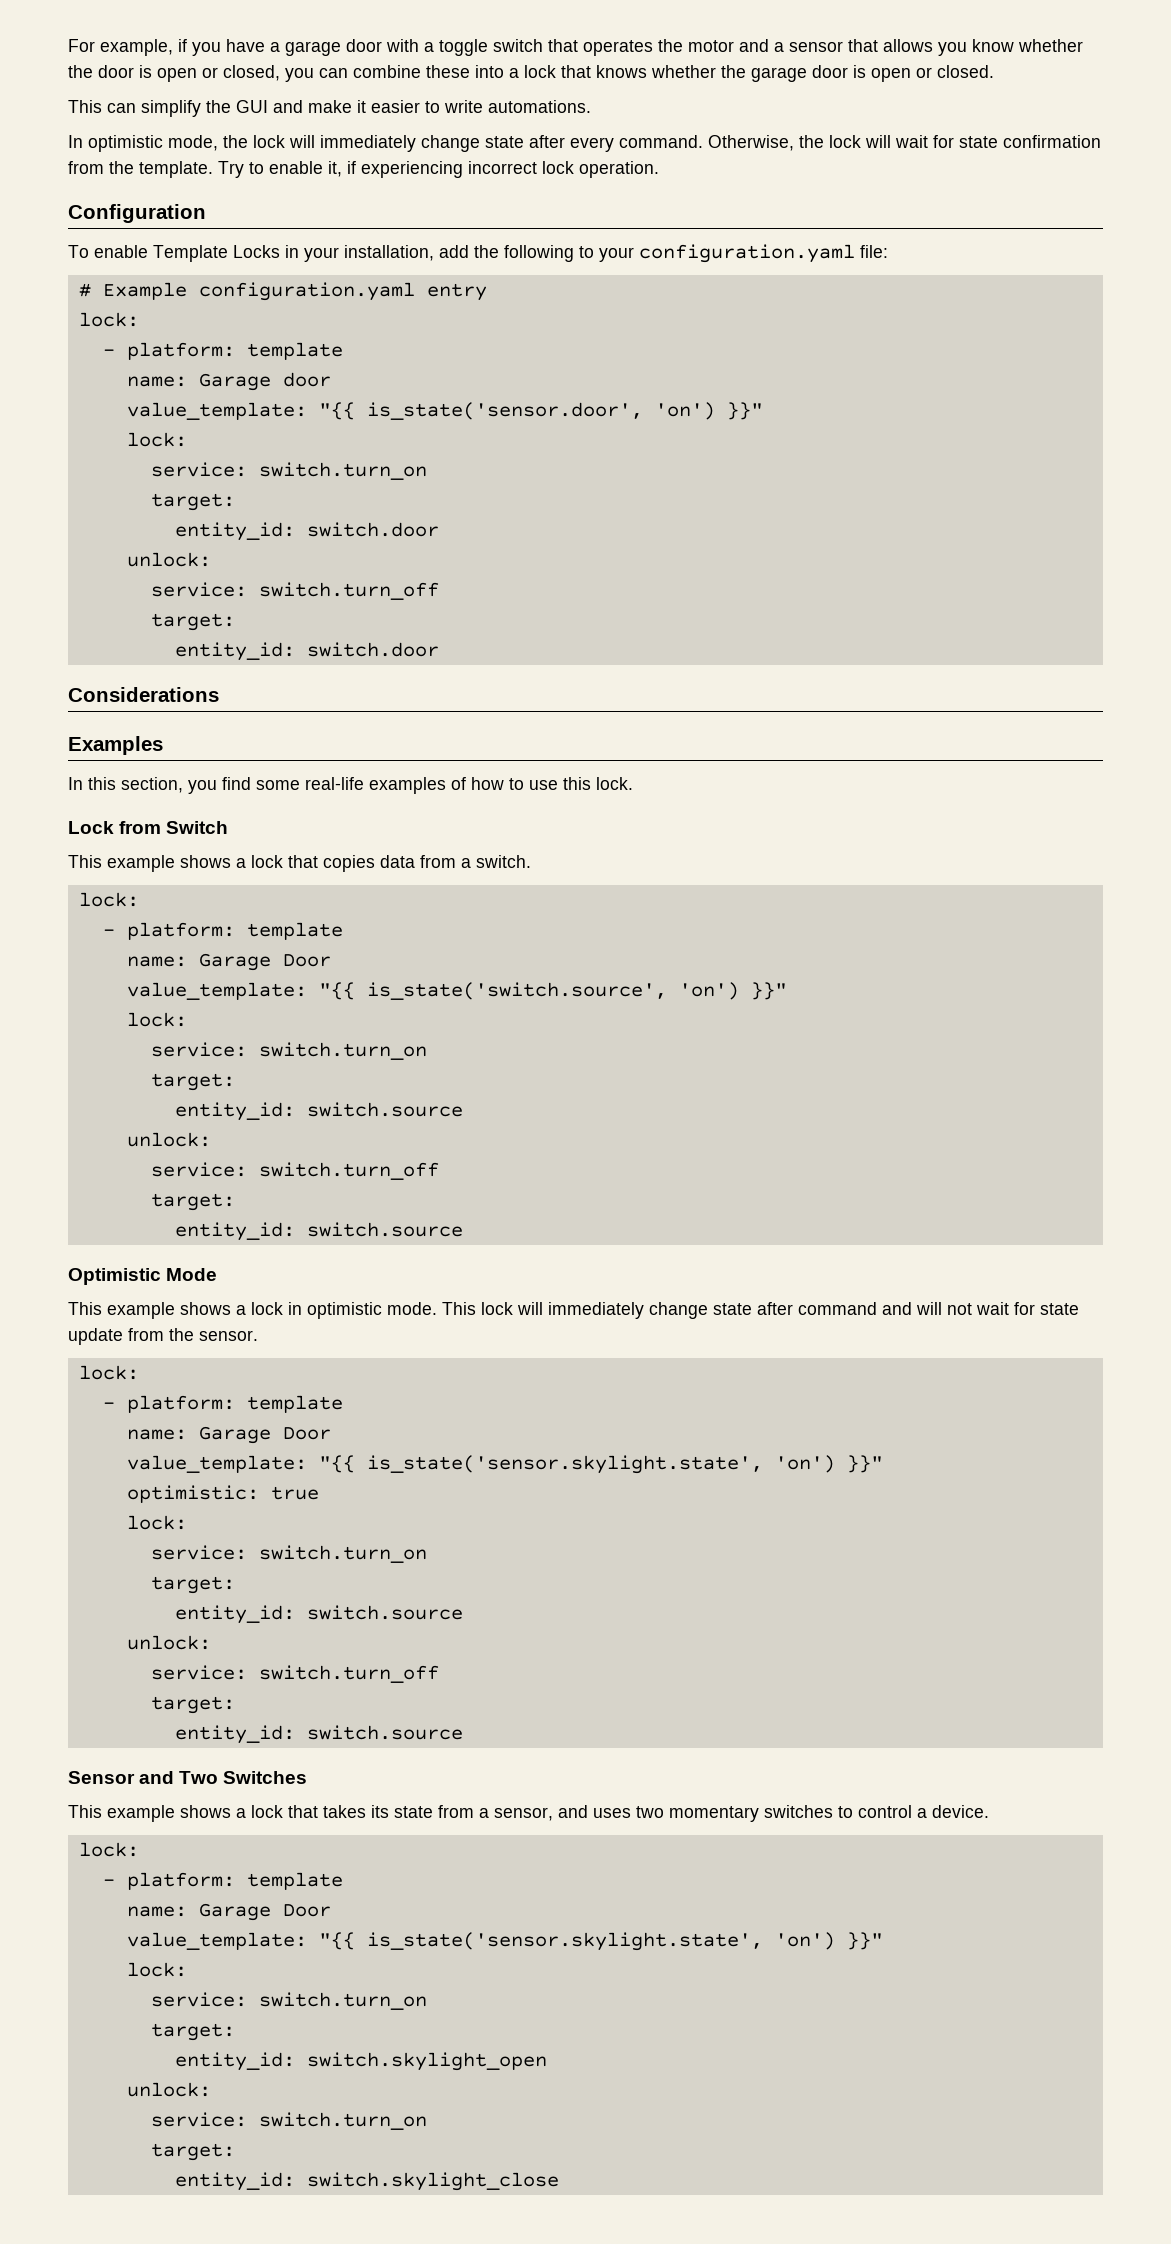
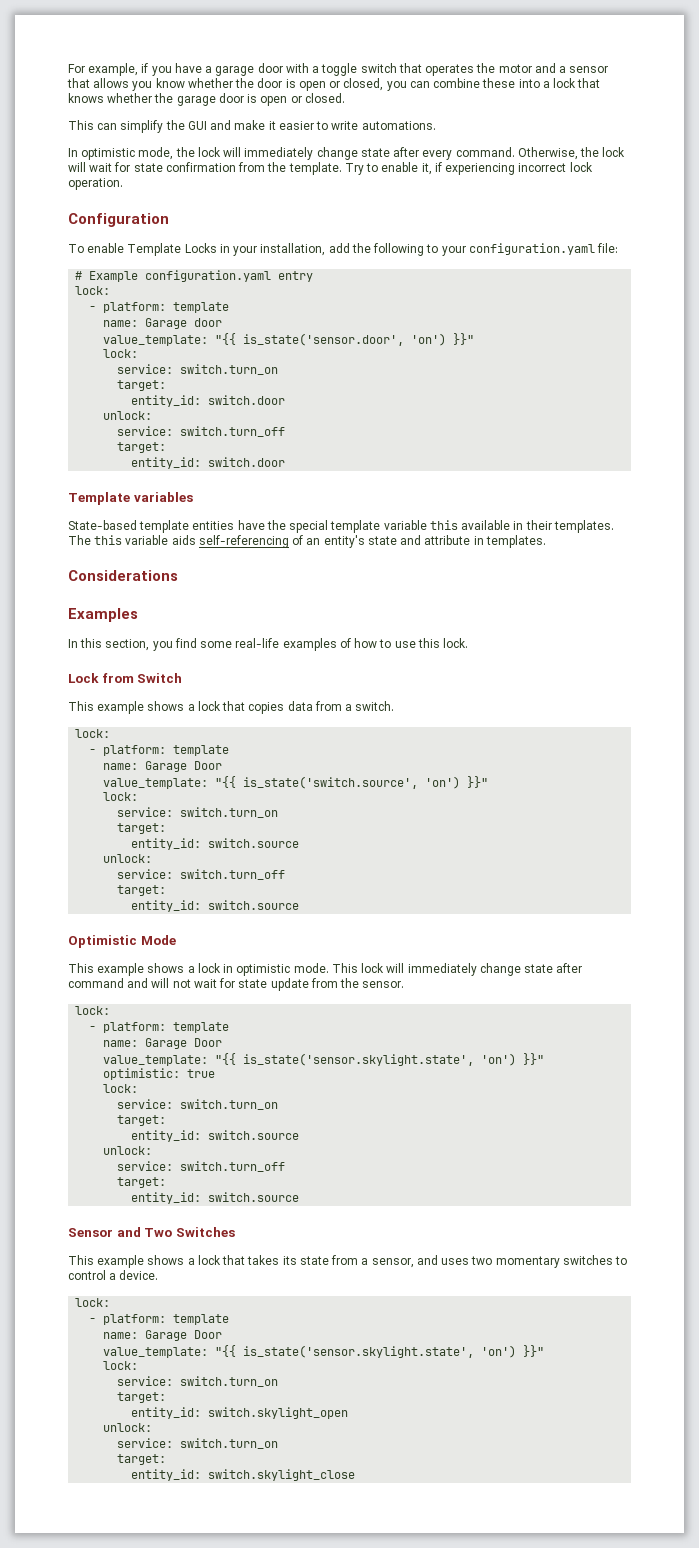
(439, 649) none -> [68,492,193,505] [68,520,614,533] [68,535,546,548] // Template variables // State-based template entities have the special template variable this available in their templates. The this variable aids self-referencing of an entity's state and attribute in templates.

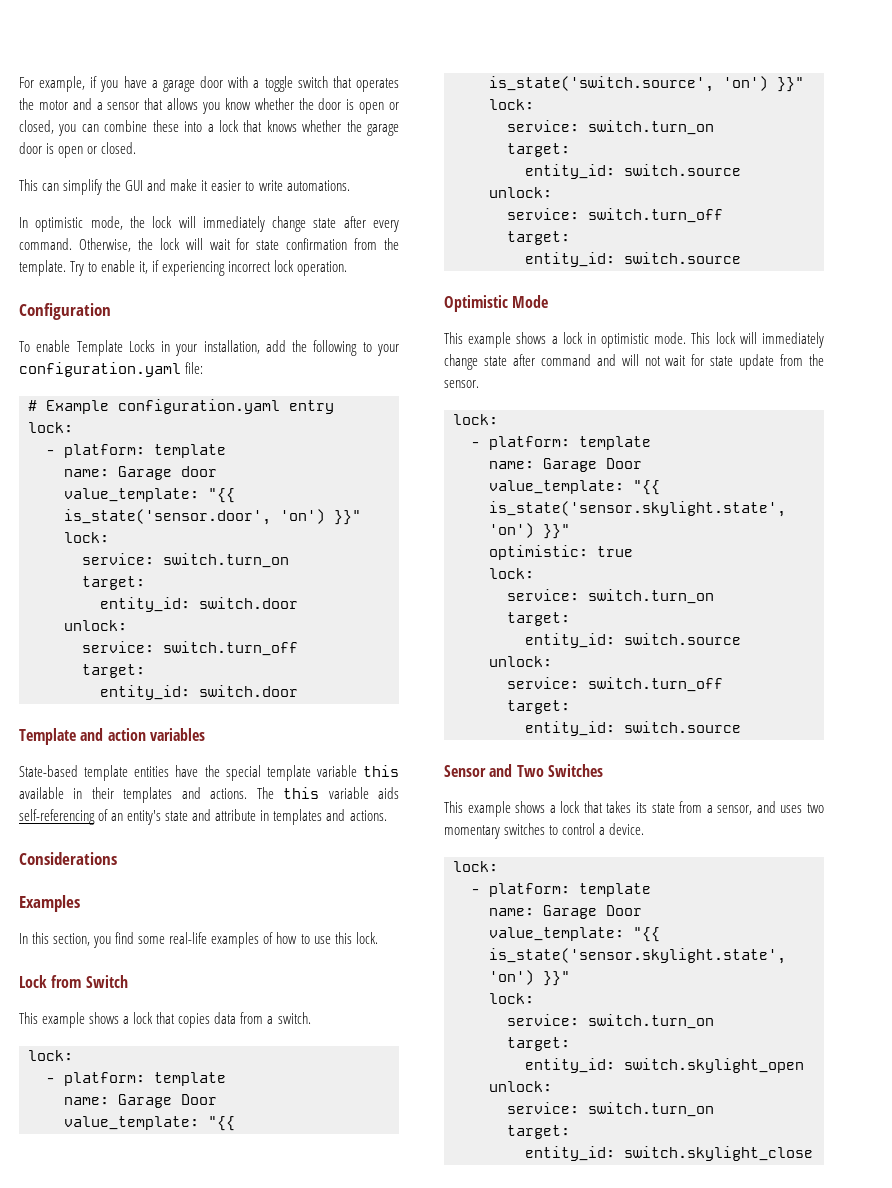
(130, 498) none -> [80,728,146,741] and action
[553,520,614,533] templates. -> [123,787,248,803] templates and actions.
[485,535,546,548] templates. -> [273,809,387,825] templates and actions.

